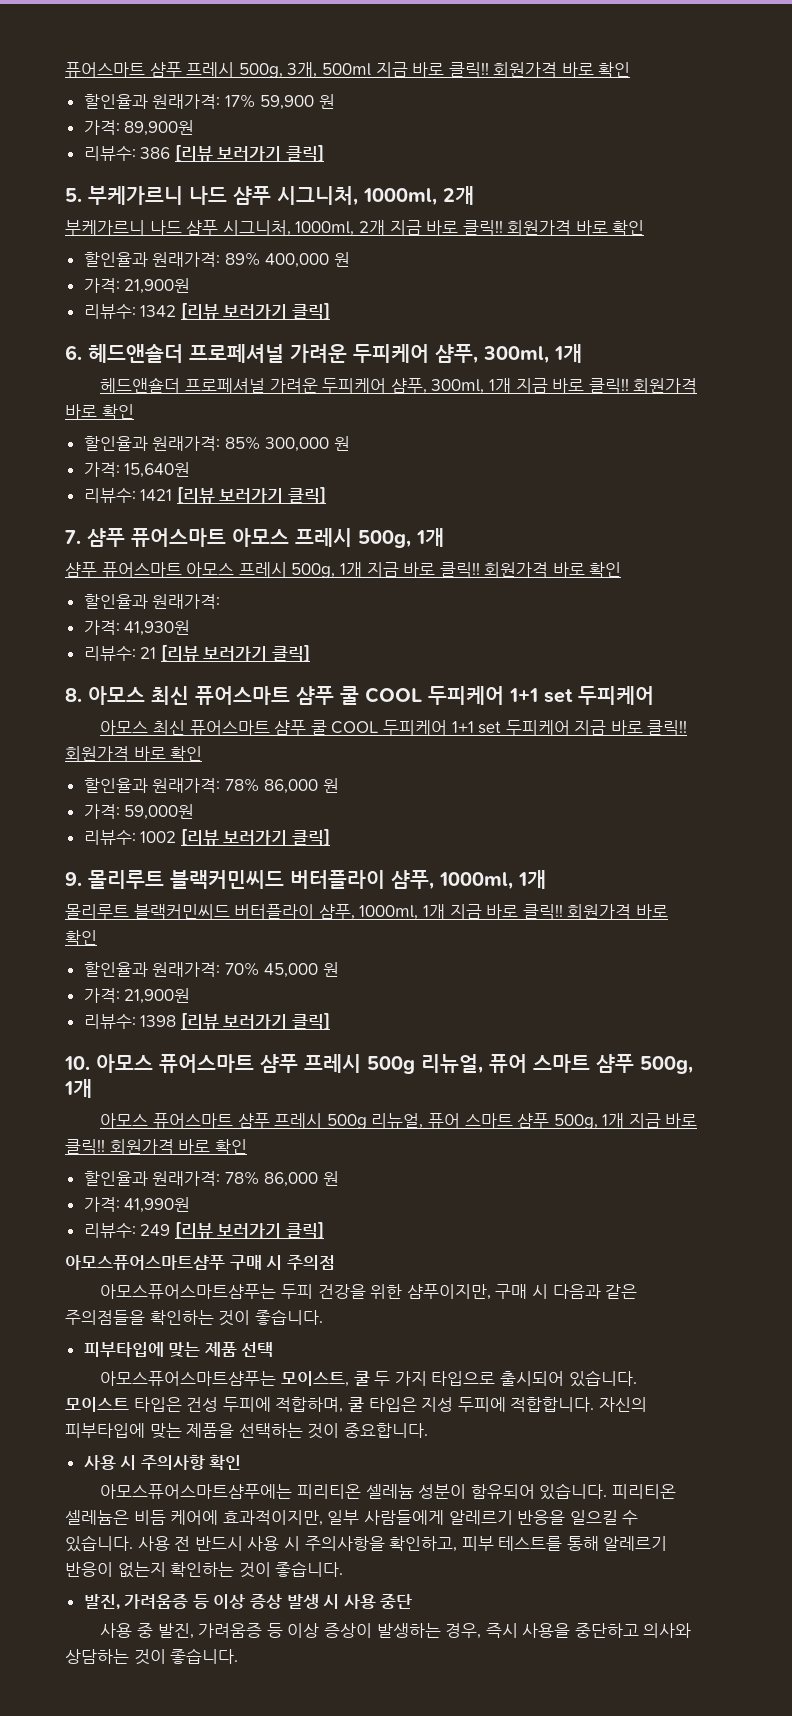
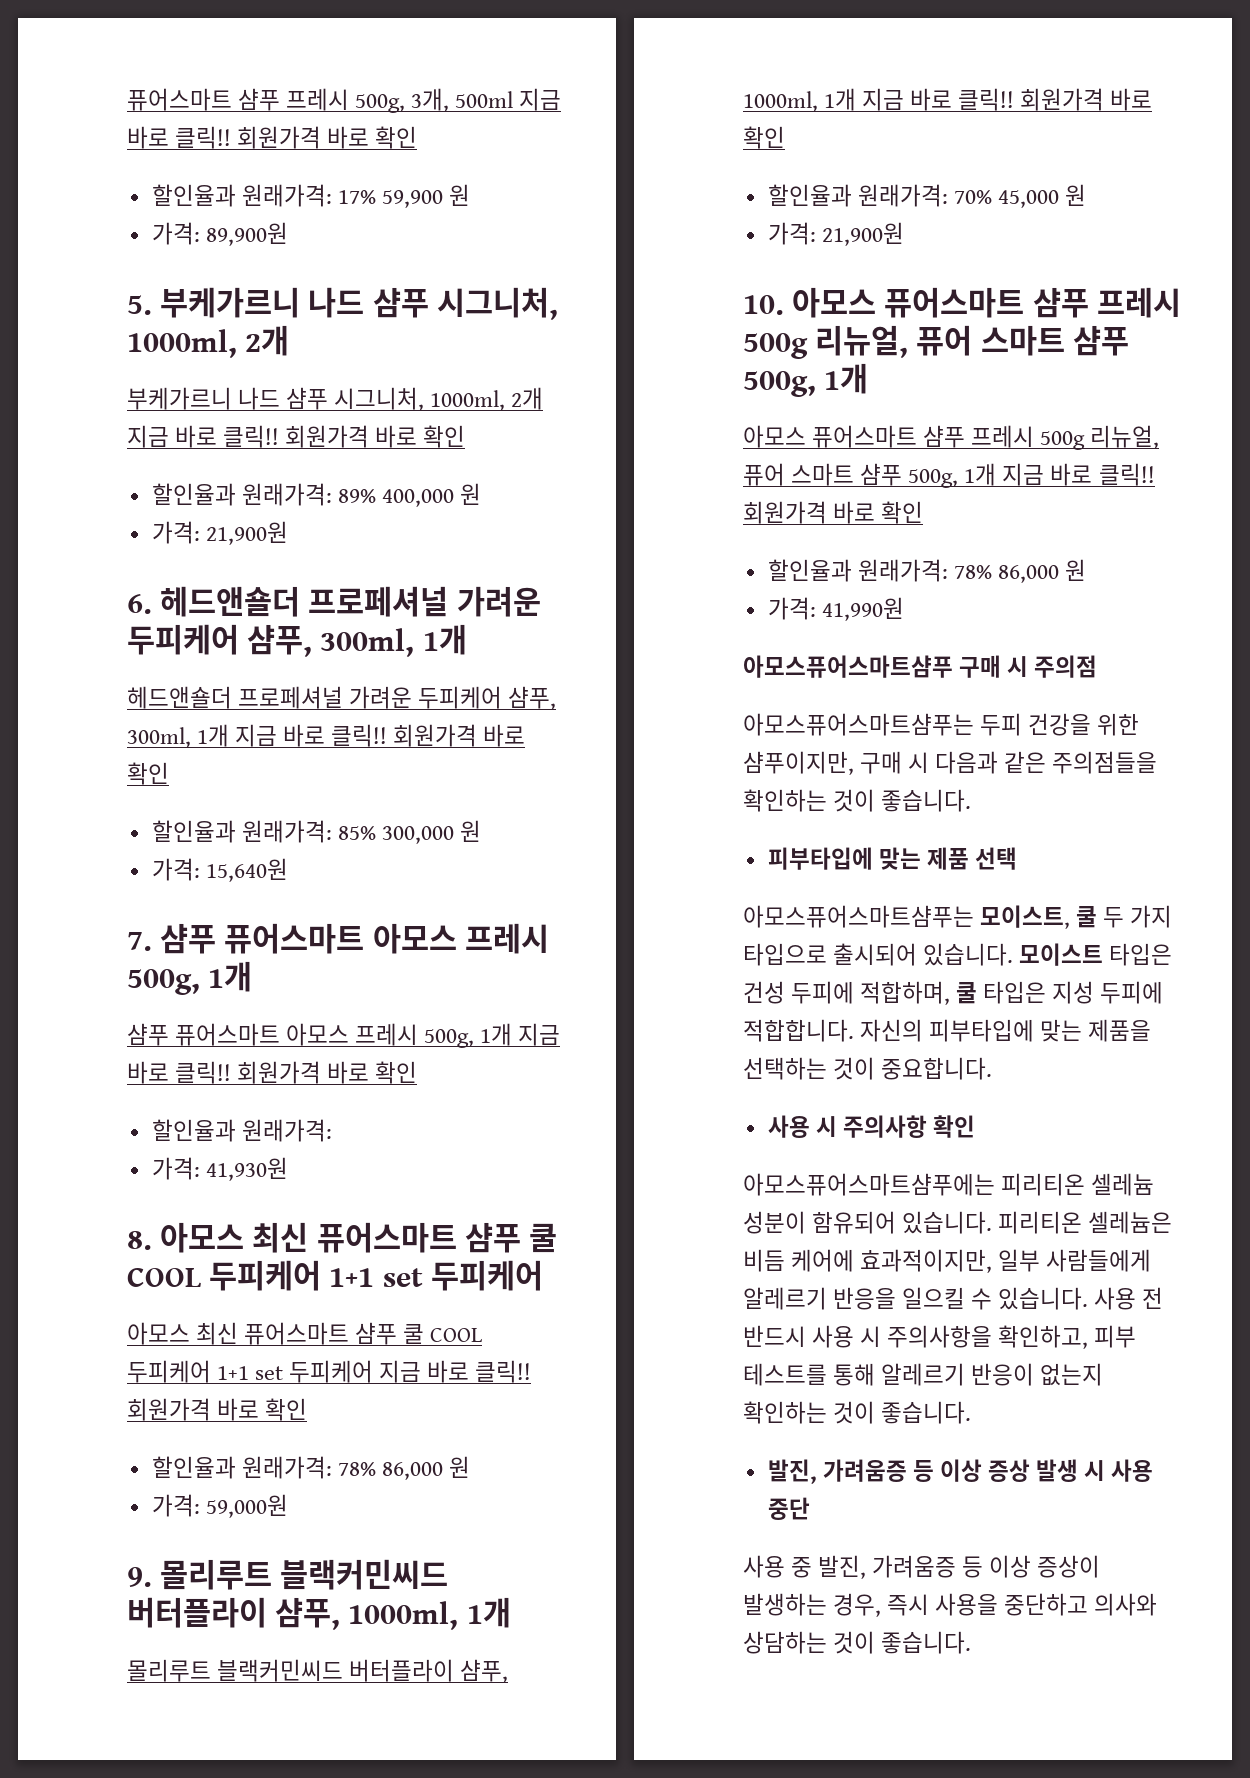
[83,145,325,162] // 리뷰수: 386 [리뷰 보러가기 클릭] -> (288, 234) none
[83,303,331,320] // 리뷰수: 1342 [리뷰 보러가기 클릭] -> (288, 533) none
[83,487,327,504] // 리뷰수: 1421 [리뷰 보러가기 클릭] -> (288, 870) none
[83,645,311,662] // 리뷰수: 21 [리뷰 보러가기 클릭] -> (288, 1169) none
[83,829,331,846] // 리뷰수: 1002 [리뷰 보러가기 클릭] -> (288, 1506) none
[83,1013,331,1030] // 리뷰수: 1398 [리뷰 보러가기 클릭] -> (904, 234) none
[83,1222,325,1239] // 리뷰수: 249 [리뷰 보러가기 클릭] -> (904, 609) none

